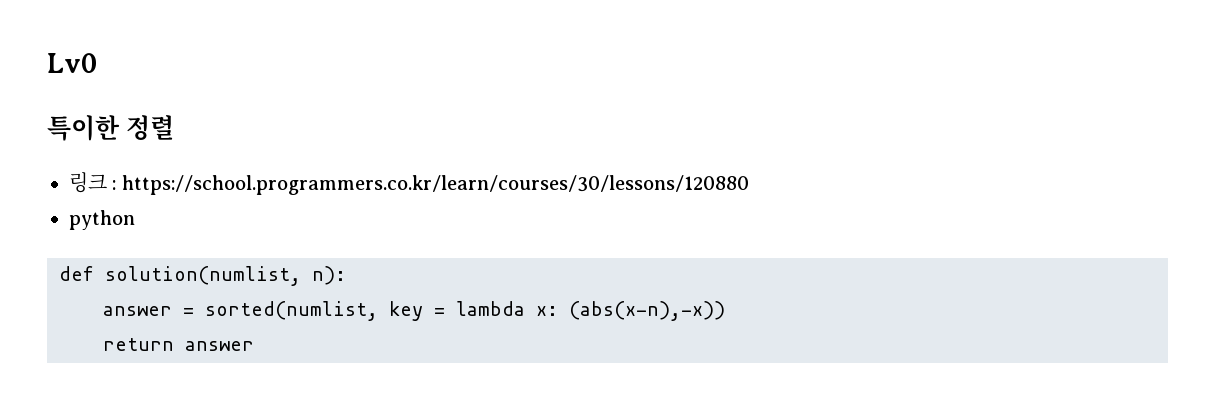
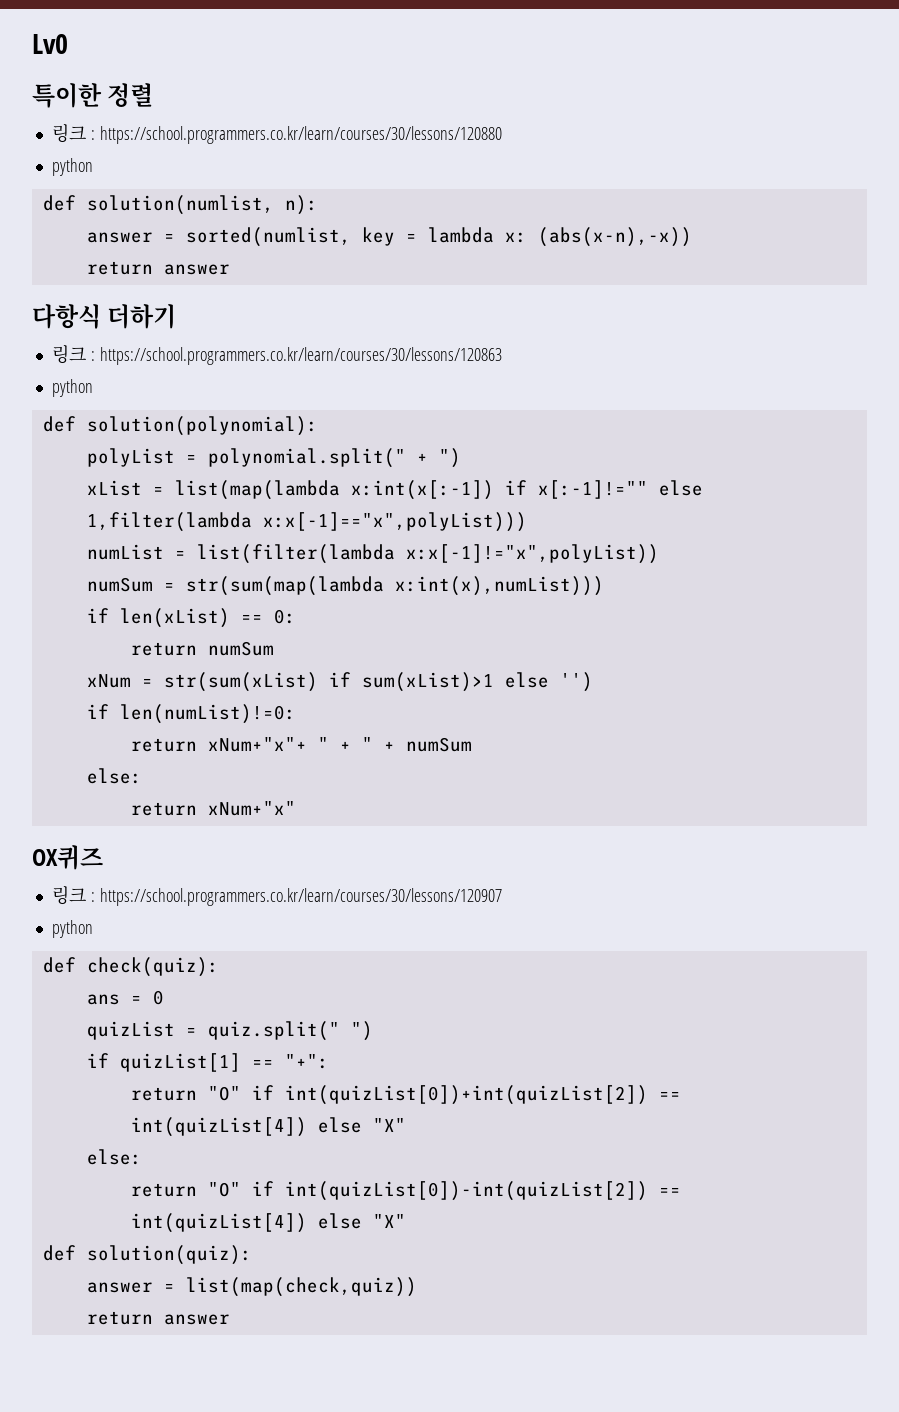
(254, 346) none -> [32,304,177,329] [51,345,502,365] [51,379,93,397] [42,416,318,436] [86,448,461,468] [86,480,703,500] [86,512,527,532] [86,544,659,564] [86,576,604,596] [86,608,296,628] [130,641,274,656] [86,672,593,692] [86,704,296,724] [130,737,472,752] [86,768,142,784] [130,801,296,816] [32,845,103,870] [51,886,502,906] [51,920,93,938] [42,957,219,977] [86,990,164,1005] [86,1021,373,1041] [86,1053,329,1072] [130,1085,681,1105] [130,1117,406,1137] [86,1149,142,1165] [130,1181,681,1201] [130,1213,406,1233] [42,1245,252,1265] [86,1277,417,1297] [86,1311,230,1325] // 다항식 더하기 // 링크 : https://school.programmers.co.kr/learn/courses/30/lessons/120863 // python // def solution(polynomial): // polyList = polynomial.split(" + ") // xList = list(map(lambda x:int(x[:-1]) if x[:-1]!="" else 1,filter(lambda x:x[-1]=="x",polyList))) // numList = list(filter(lambda x:x[-1]!="x",polyList)) // numSum = str(sum(map(lambda x:int(x),numList))) // if len(xList) == 0: // return numSum // xNum = str(sum(xList) if sum(xList)>1 else '') // if len(numList)!=0: // return xNum+"x"+ " + " + numSum // else: // return xNum+"x" // OX퀴즈 // 링크 : https://school.programmers.co.kr/learn/courses/30/lessons/120907 // python // def check(quiz): // ans = 0 // quizList = quiz.split(" ") // if quizList[1] == "+": // return "O" if int(quizList[0])+int(quizList[2]) == int(quizList[4]) else "X" // else: // return "O" if int(quizList[0])-int(quizList[2]) == int(quizList[4]) else "X" // def solution(quiz): // answer = list(map(check,quiz)) // return answer

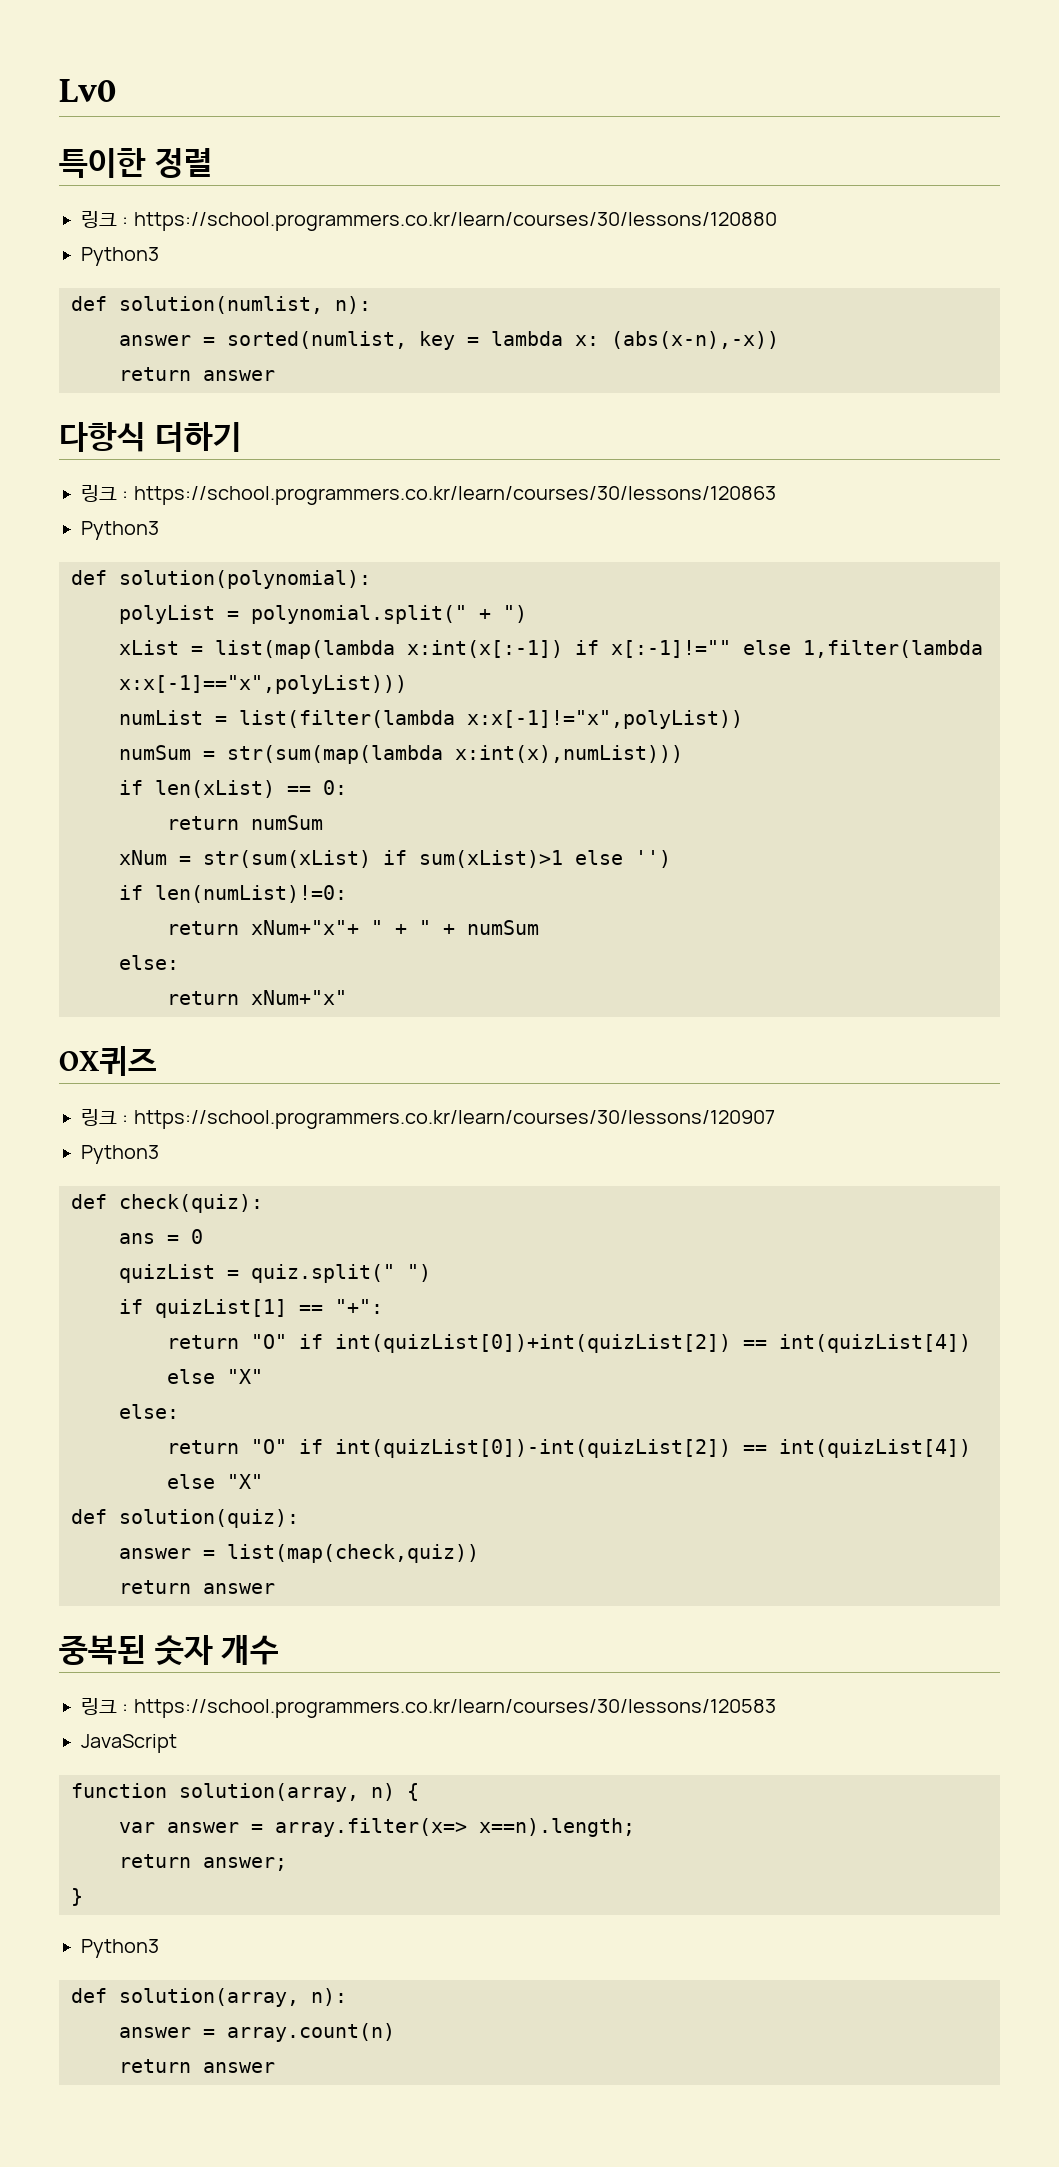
[51,158,93,176] python -> [81,247,159,266] Python3
[51,379,93,397] python -> [81,521,159,540] Python3
[51,920,93,938] python -> [81,1145,159,1164] Python3
(230, 1319) none -> [59,1635,280,1665] [81,1698,776,1718] [81,1734,177,1753] [71,1783,419,1802] [119,1818,635,1837] [119,1854,287,1871] [71,1888,83,1906] [81,1939,159,1958] [71,1988,347,2007] [119,2023,395,2042] [119,2059,275,2073] // 중복된 숫자 개수 // 링크 : https://school.programmers.co.kr/learn/courses/30/lessons/120583 // JavaScript // function solution(array, n) { // var answer = array.filter(x=> x==n).length; // return answer; // } // Python3 // def solution(array, n): // answer = array.count(n) // return answer

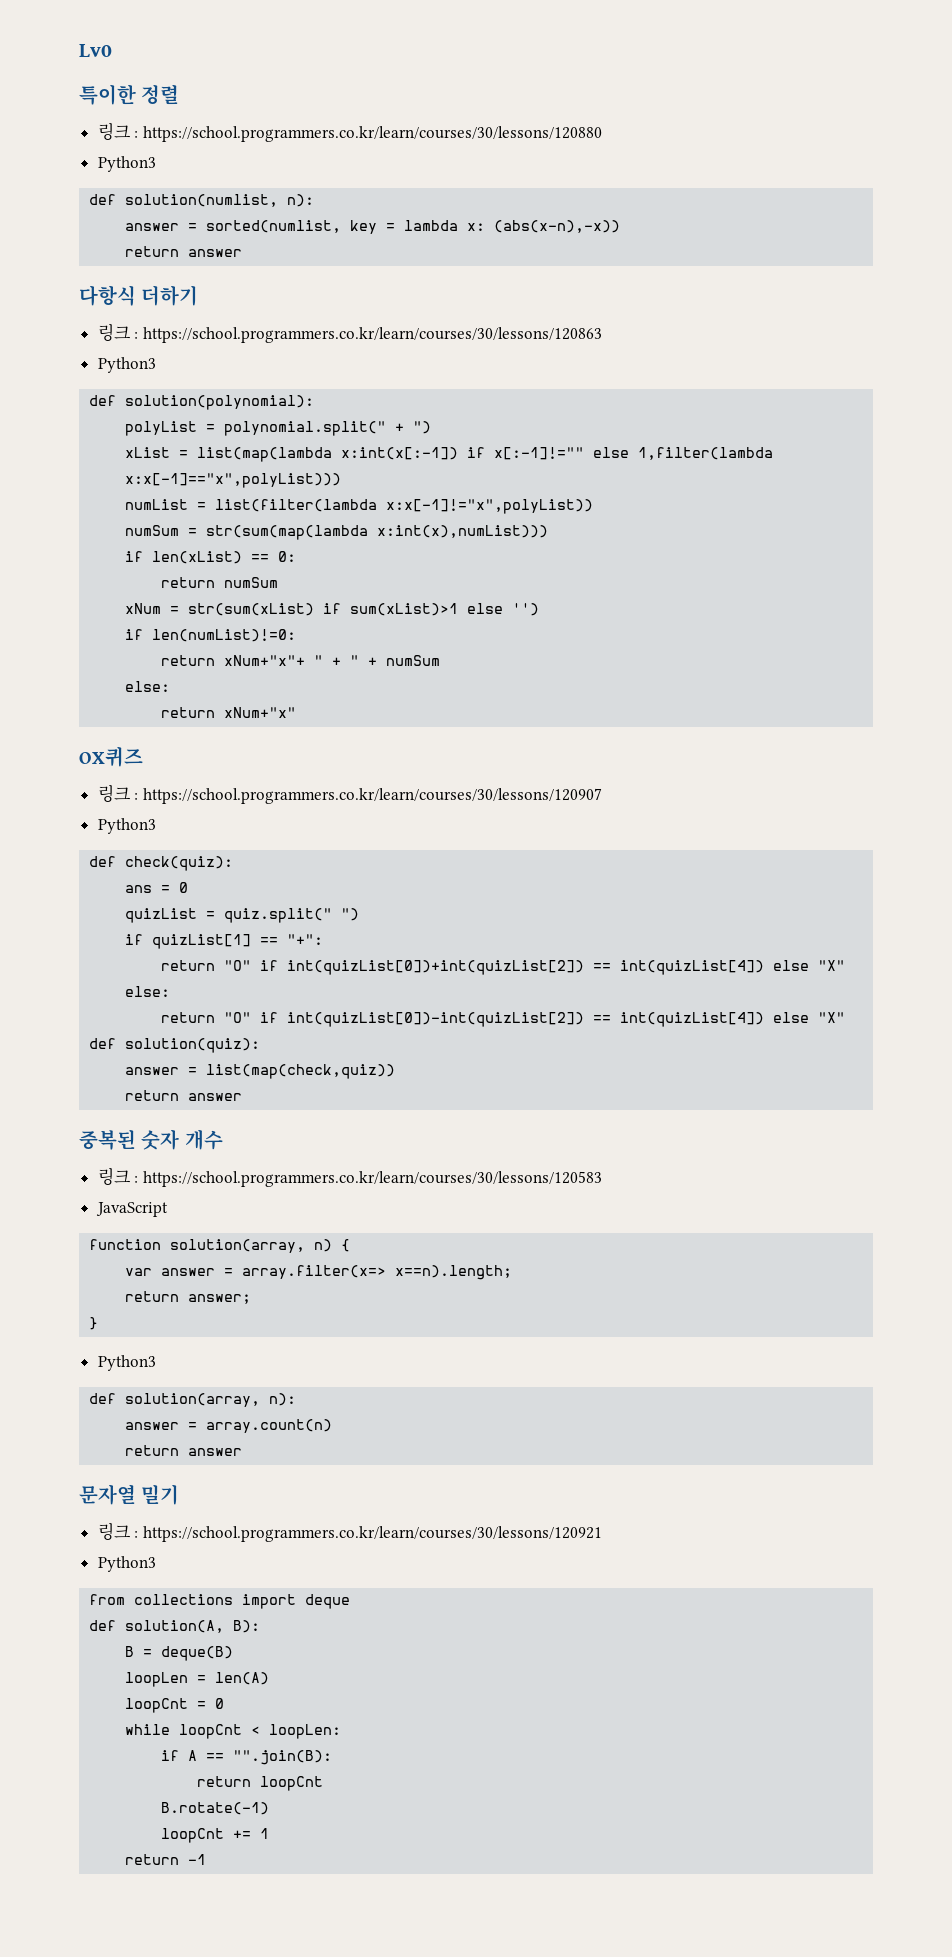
(275, 2067) none -> [79,1484,180,1505] [97,1522,602,1542] [97,1556,156,1572] [89,1594,351,1609] [89,1620,261,1633] [125,1646,234,1661] [125,1672,270,1687] [125,1698,225,1713] [125,1724,342,1739] [161,1750,333,1765] [197,1776,324,1791] [161,1802,270,1815] [161,1828,270,1843] [125,1854,207,1865] // 문자열 밀기 // 링크 : https://school.programmers.co.kr/learn/courses/30/lessons/120921 // Python3 // from collections import deque // def solution(A, B): // B = deque(B) // loopLen = len(A) // loopCnt = 0 // while loopCnt < loopLen: // if A == "".join(B): // return loopCnt // B.rotate(-1) // loopCnt += 1 // return -1

